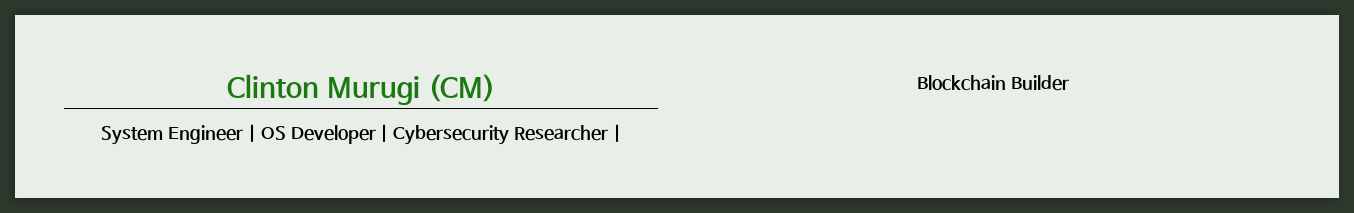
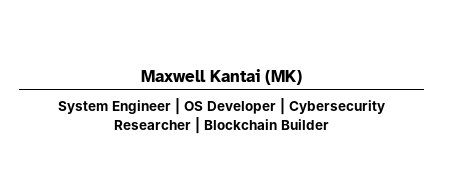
[227,74,495,105] Clinton Murugi (CM) -> [141,69,302,85] Maxwell Kantai (MK)

